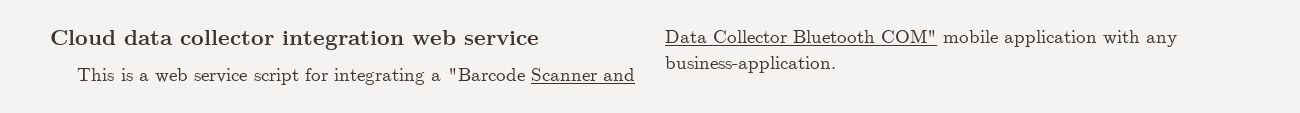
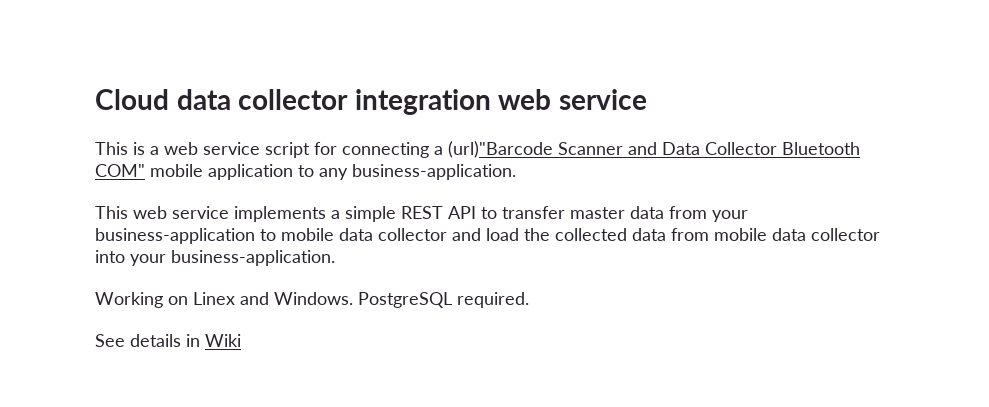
[334,68,525,85] integrating a "Barcode -> [342,141,553,158] connecting a (url)"Barcode
[1103,30,1140,45] with -> [298,165,314,177] to
(836, 64) none -> [95,206,748,222] [95,228,880,244] [95,250,335,266] [95,292,529,308] [95,334,241,347] // This web service implements a simple REST API to transfer master data from your business-application to mobile data collector and load the collected data from mobile data collector into your business-application. // Working on Linex and Windows. PostgreSQL required. // See details in Wiki

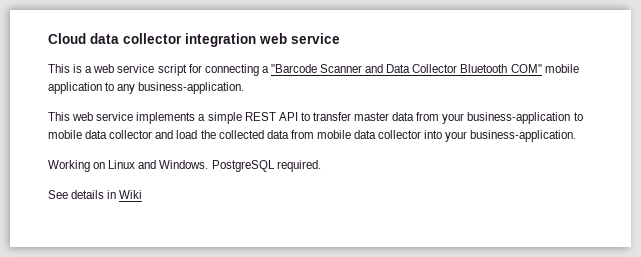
[448,141,553,158] (url)"Barcode -> [270,64,317,73] "Barcode
[193,292,235,305] Linex -> [108,160,136,169] Linux

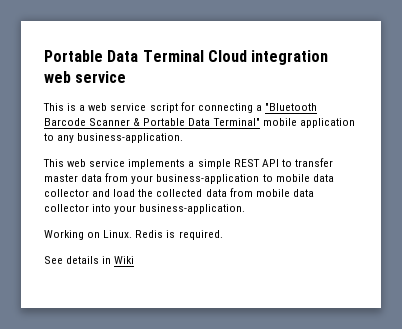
[48,33,182,44] Cloud data collector -> [44,50,247,62] Portable Data Terminal Cloud
[270,64,542,73] "Barcode Scanner and Data Collector Bluetooth COM" -> [264,103,317,111] [44,118,260,126] "Bluetooth Barcode Scanner & Portable Data Terminal"
[108,160,275,172] Linux and Windows. PostgreSQL -> [103,230,176,238] Linux. Redis is

